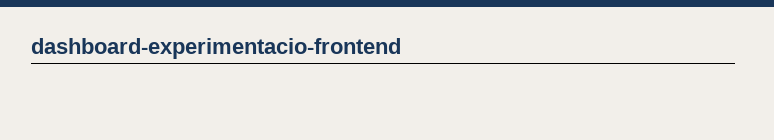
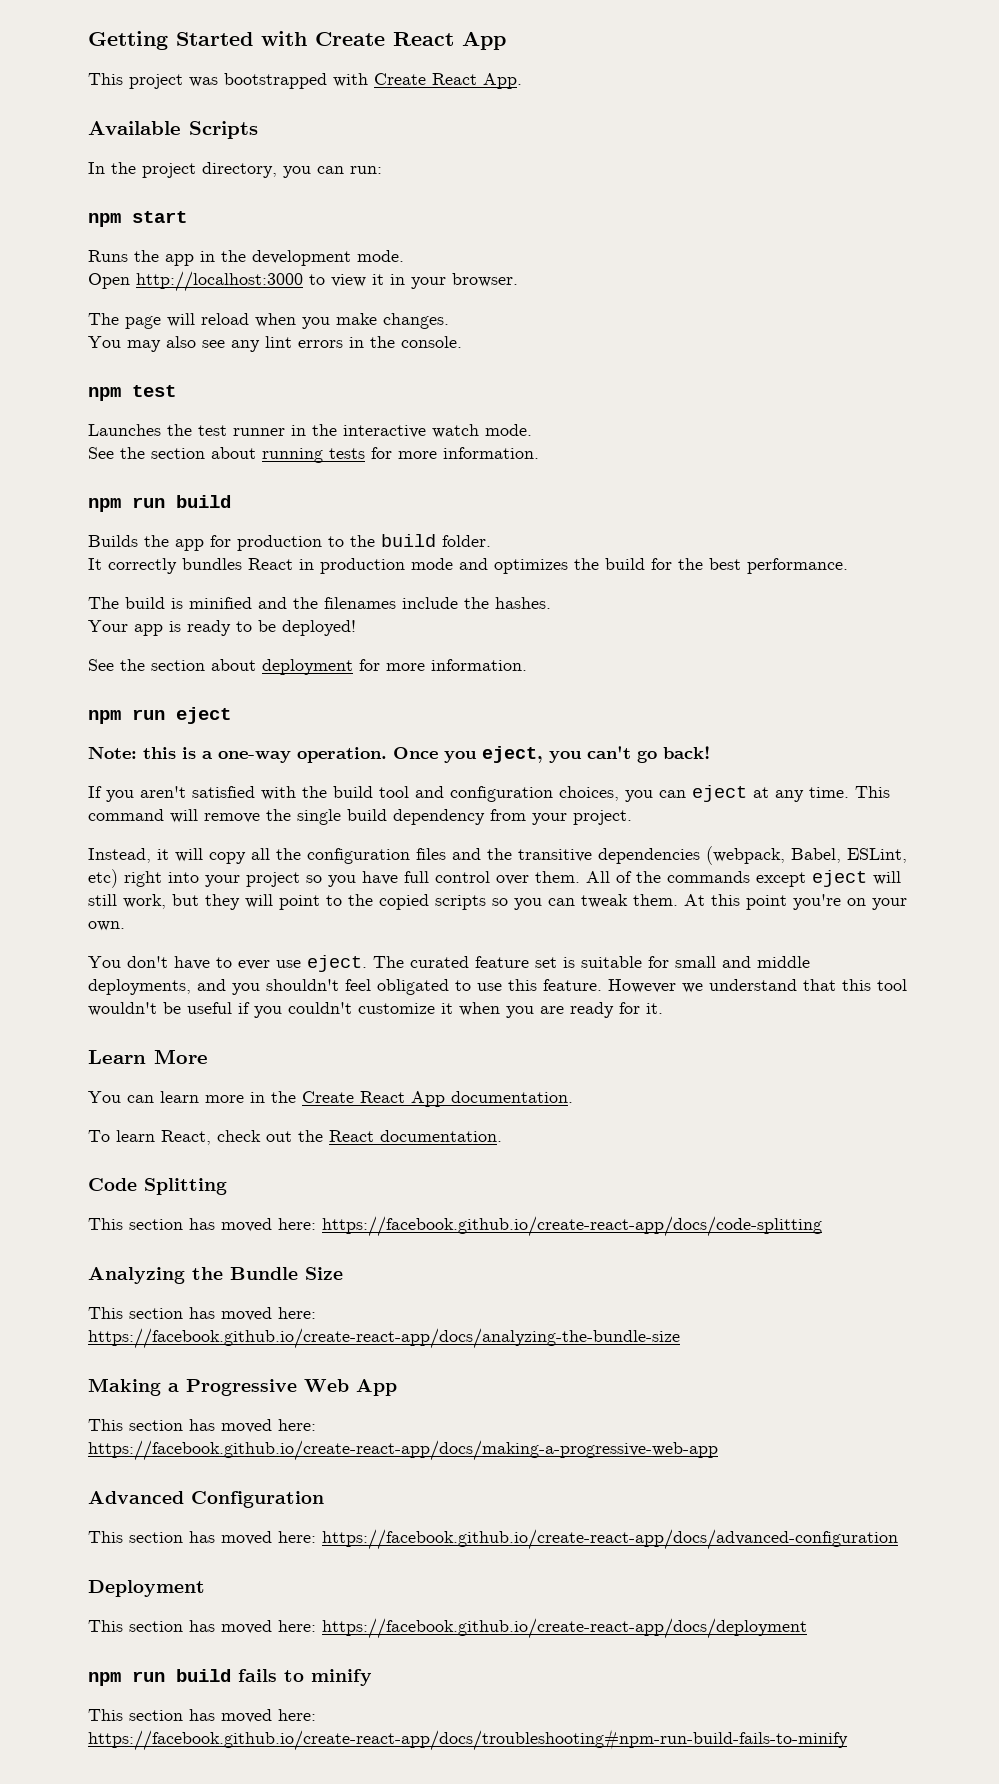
[31,38,401,59] dashboard-experimentacio-frontend -> [88,31,506,50] [88,73,522,89] [88,121,258,139] [88,162,382,178] [88,211,187,227] [88,250,404,266] [88,271,518,292] [88,313,449,329] [88,336,462,352] [88,385,176,401] [88,424,532,438] [88,447,539,463] [88,495,231,512] [88,534,491,551] [88,558,848,574] [88,597,551,609] [88,620,356,636] [88,659,527,675] [88,707,231,724] [88,746,710,763] [88,785,890,802] [88,809,632,825] [88,846,907,865] [88,869,901,888] [88,894,907,910] [88,921,125,931] [88,955,810,972] [88,979,907,995] [88,1002,663,1018] [88,1049,208,1064] [88,1091,573,1107] [88,1130,502,1145] [88,1178,227,1195] [88,1216,822,1237] [88,1267,343,1284] [88,1307,316,1321] [88,1328,680,1349] [88,1378,397,1396] [88,1419,316,1433] [88,1440,718,1461] [88,1491,324,1508] [88,1529,898,1550] [88,1580,205,1597] [88,1618,807,1639] [88,1669,372,1686] [88,1709,316,1723] [88,1729,848,1751] Getting Started with Create React App // This project was bootstrapped with Create React App. // Available Scripts // In the project directory, you can run: // npm start // Runs the app in the development mode. // Open http://localhost:3000 to view it in your browser. // The page will reload when you make changes. // You may also see any lint errors in the console. // npm test // Launches the test runner in the interactive watch mode. // See the section about running tests for more information. // npm run build // Builds the app for production to the build folder. // It correctly bundles React in production mode and optimizes the build for the best performance. // The build is minified and the filenames include the hashes. // Your app is ready to be deployed! // See the section about deployment for more information. // npm run eject // Note: this is a one-way operation. Once you eject, you can't go back! // If you aren't satisfied with the build tool and configuration choices, you can eject at any time. This command will remove the single build dependency from your project. // Instead, it will copy all the configuration files and the transitive dependencies (webpack, Babel, ESLint, etc) right into your project so you have full control over them. All of the commands except eject will still work, but they will point to the copied scripts so you can tweak them. At this point you're on your own. // You don't have to ever use eject. The curated feature set is suitable for small and middle deployments, and you shouldn't feel obligated to use this feature. However we understand that this tool wouldn't be useful if you couldn't customize it when you are ready for it. // Learn More // You can learn more in the Create React App documentation. // To learn React, check out the React documentation. // Code Splitting // This section has moved here: https://facebook.github.io/create-react-app/docs/code-splitting // Analyzing the Bundle Size // This section has moved here: https://facebook.github.io/create-react-app/docs/analyzing-the-bundle-size // Making a Progressive Web App // This section has moved here: https://facebook.github.io/create-react-app/docs/making-a-progressive-web-app // Advanced Configuration // This section has moved here: https://facebook.github.io/create-react-app/docs/advanced-configuration // Deployment // This section has moved here: https://facebook.github.io/create-react-app/docs/deployment // npm run build fails to minify // This section has moved here: https://facebook.github.io/create-react-app/docs/troubleshooting#npm-run-build-fails-to-minify

